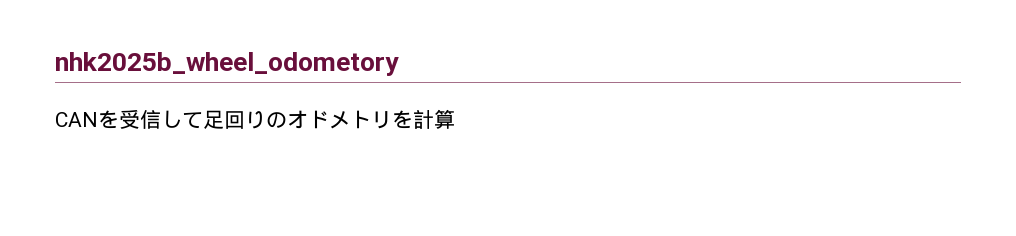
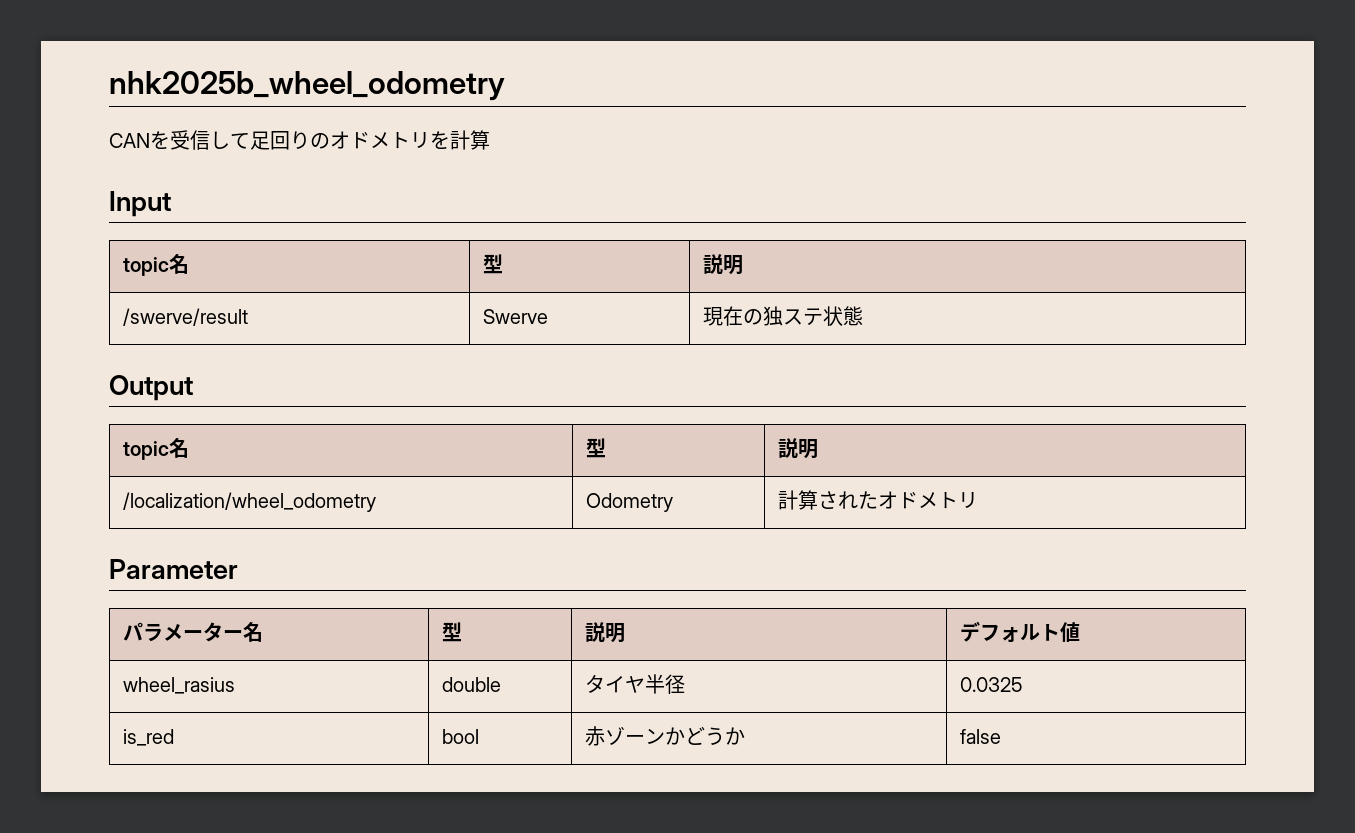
[55,52,399,76] nhk2025b_wheel_odometory -> [109,71,505,101] nhk2025b_wheel_odometry
(455, 119) none -> [109,191,171,217] [123,254,190,276] [483,254,504,274] [703,254,744,275] [123,308,249,326] [483,309,549,324] [703,306,864,326] [109,375,193,401] [123,438,190,460] [586,438,607,458] [778,438,819,459] [123,492,377,512] [586,493,674,512] [778,490,979,510] [109,559,238,579] [123,622,264,642] [442,622,463,642] [585,622,626,643] [960,621,1081,642] [123,677,236,694] [442,677,502,692] [585,674,686,694] [960,677,1024,692] [123,729,175,746] [442,729,480,744] [585,726,746,746] [960,729,1002,744] // Input // topic名 | 型 | 説明 // /swerve/result | Swerve | 現在の独ステ状態 // Output // topic名 | 型 | 説明 // /localization/wheel_odometry | Odometry | 計算されたオドメトリ // Parameter // パラメーター名 | 型 | 説明 | デフォルト値 // wheel_rasius | double | タイヤ半径 | 0.0325 // is_red | bool | 赤ゾーンかどうか | false

